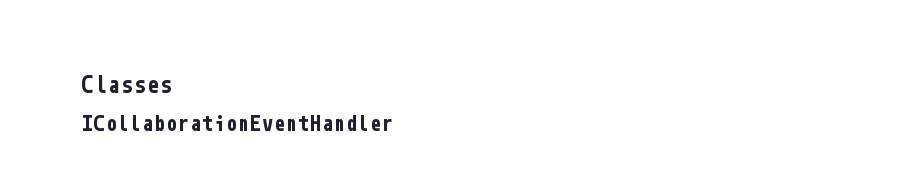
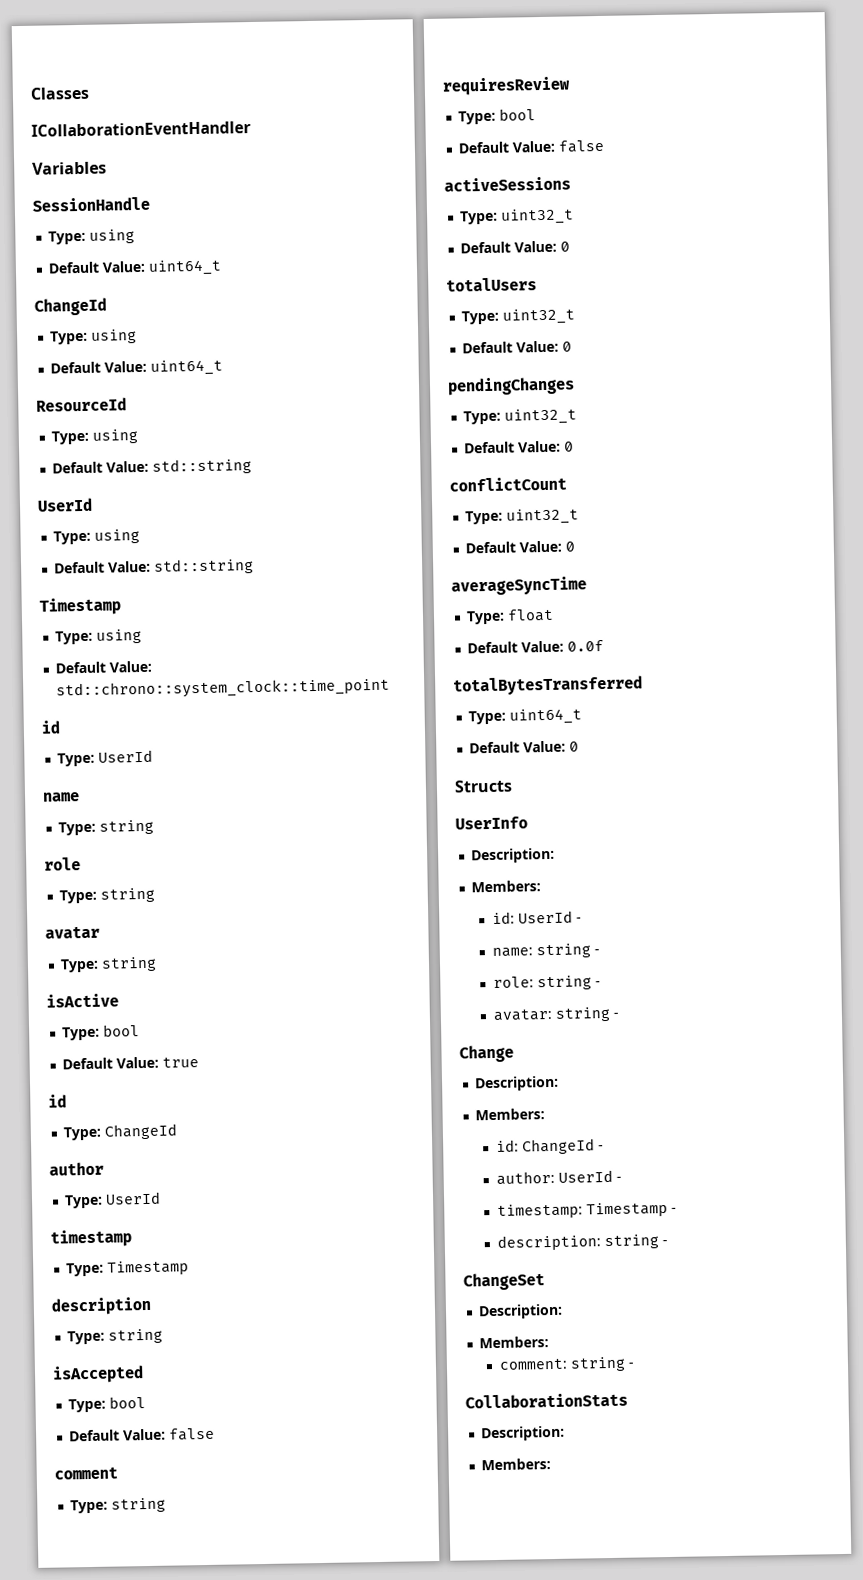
(393, 123) none -> [32,161,107,175] [32,196,150,212] [48,229,136,245] [48,259,223,276] [34,297,107,316] [50,329,138,345] [50,359,224,376] [36,397,127,412] [51,429,139,445] [52,458,253,475] [37,497,93,512] [53,528,141,545] [54,558,255,575] [39,597,121,616] [55,628,143,645] [55,660,153,674] [56,677,391,700] [41,720,60,734] [57,749,154,767] [42,792,80,802] [58,819,155,836] [44,857,81,871] [59,887,156,904] [45,925,100,939] [60,956,158,973] [46,993,119,1008] [62,1024,141,1041] [62,1056,200,1070] [48,1094,67,1108] [63,1123,178,1141] [49,1161,104,1176] [64,1191,162,1209] [50,1229,132,1248] [66,1260,190,1277] [51,1296,152,1316] [67,1328,164,1345] [52,1365,144,1384] [68,1396,147,1413] [69,1427,216,1442] [54,1466,118,1480] [70,1497,167,1514] [442,76,570,96] [458,108,537,125] [458,139,606,154] [444,176,571,192] [460,208,575,225] [460,240,571,254] [446,277,537,292] [461,308,576,325] [462,340,573,354] [447,376,575,396] [463,408,578,425] [463,440,575,454] [449,476,567,492] [465,508,580,525] [465,540,576,554] [451,576,587,596] [466,608,555,625] [467,639,605,654] [453,675,643,696] [468,708,583,725] [469,740,580,754] [454,779,513,793] [455,816,528,830] [471,847,556,864] [471,880,542,893] [491,910,582,924] [491,943,600,959] [492,975,601,991] [492,1006,619,1022] [459,1044,514,1063] [474,1075,560,1092] [475,1108,546,1121] [495,1138,604,1155] [495,1169,622,1185] [496,1201,677,1219] [496,1234,668,1251] [463,1272,545,1291] [478,1303,564,1320] [479,1336,550,1349] [498,1356,635,1372] [465,1392,628,1409] [481,1425,566,1442] [481,1458,552,1471] // Variables // SessionHandle // Type: using // Default Value: uint64_t // ChangeId // Type: using // Default Value: uint64_t // ResourceId // Type: using // Default Value: std::string // UserId // Type: using // Default Value: std::string // Timestamp // Type: using // Default Value: std::chrono::system_clock::time_point // id // Type: UserId // name // Type: string // role // Type: string // avatar // Type: string // isActive // Type: bool // Default Value: true // id // Type: ChangeId // author // Type: UserId // timestamp // Type: Timestamp // description // Type: string // isAccepted // Type: bool // Default Value: false // comment // Type: string // requiresReview // Type: bool // Default Value: false // activeSessions // Type: uint32_t // Default Value: 0 // totalUsers // Type: uint32_t // Default Value: 0 // pendingChanges // Type: uint32_t // Default Value: 0 // conflictCount // Type: uint32_t // Default Value: 0 // averageSyncTime // Type: float // Default Value: 0.0f // totalBytesTransferred // Type: uint64_t // Default Value: 0 // Structs // UserInfo // Description: // Members: // id: UserId - // name: string - // role: string - // avatar: string - // Change // Description: // Members: // id: ChangeId - // author: UserId - // timestamp: Timestamp - // description: string - // ChangeSet // Description: // Members: // comment: string - // CollaborationStats // Description: // Members:

